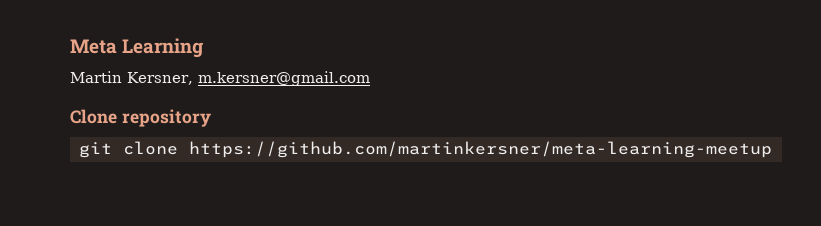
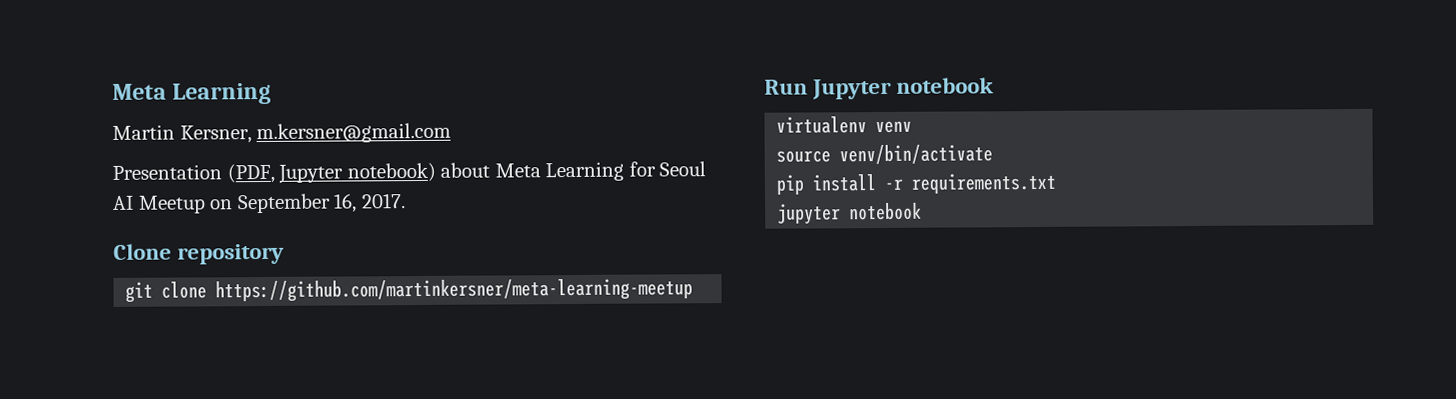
(370, 78) none -> [112,161,707,184] [112,193,406,214] // Presentation (PDF, Jupyter notebook) about Meta Learning for Seoul AI Meetup on September 16, 2017.
(772, 149) none -> [764,77,995,100] [776,116,913,134] [776,144,994,165] [776,172,1057,195] [777,202,923,225] // Run Jupyter notebook // virtualenv venv // source venv/bin/activate // pip install -r requirements.txt // jupyter notebook

